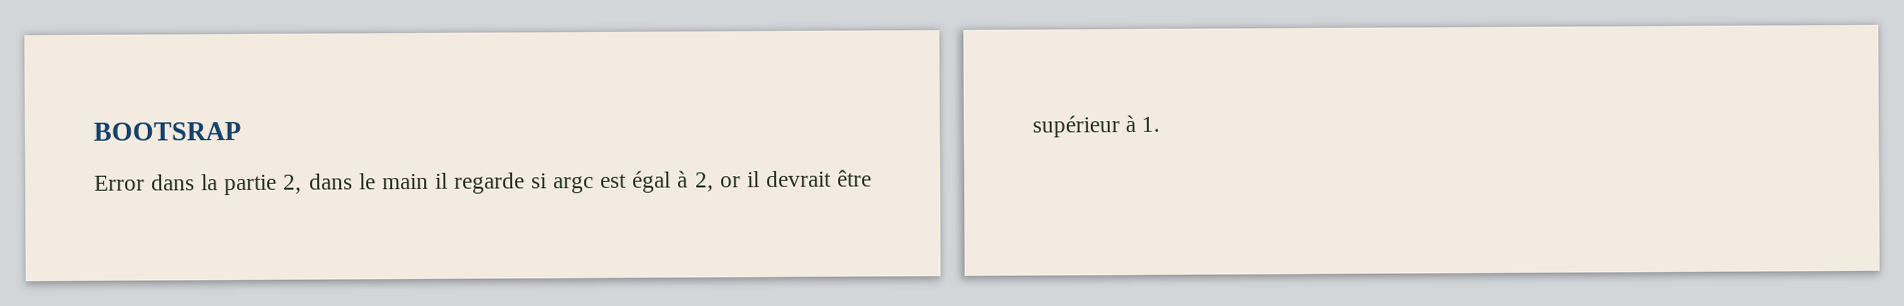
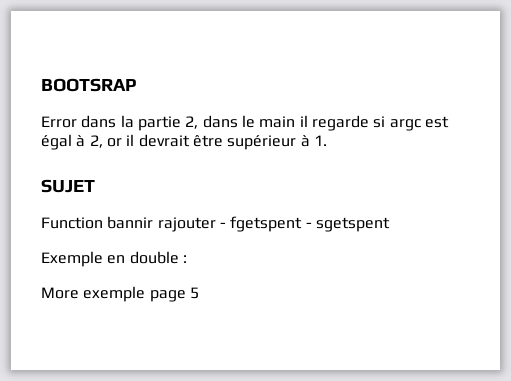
(1161, 124) none -> [41,179,95,193] [41,216,390,232] [41,251,187,267] [41,286,199,302] // SUJET // Function bannir rajouter - fgetspent - sgetspent // Exemple en double : // More exemple page 5

